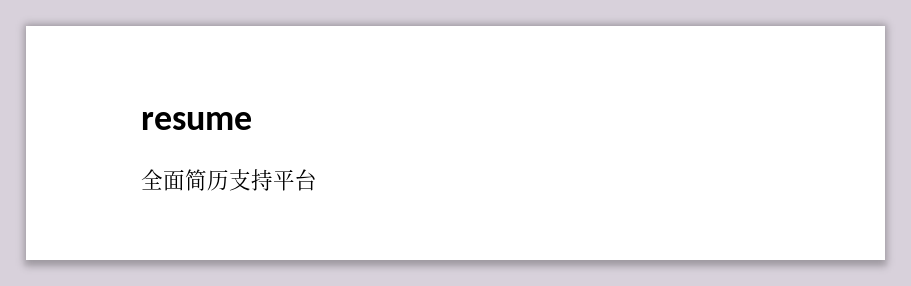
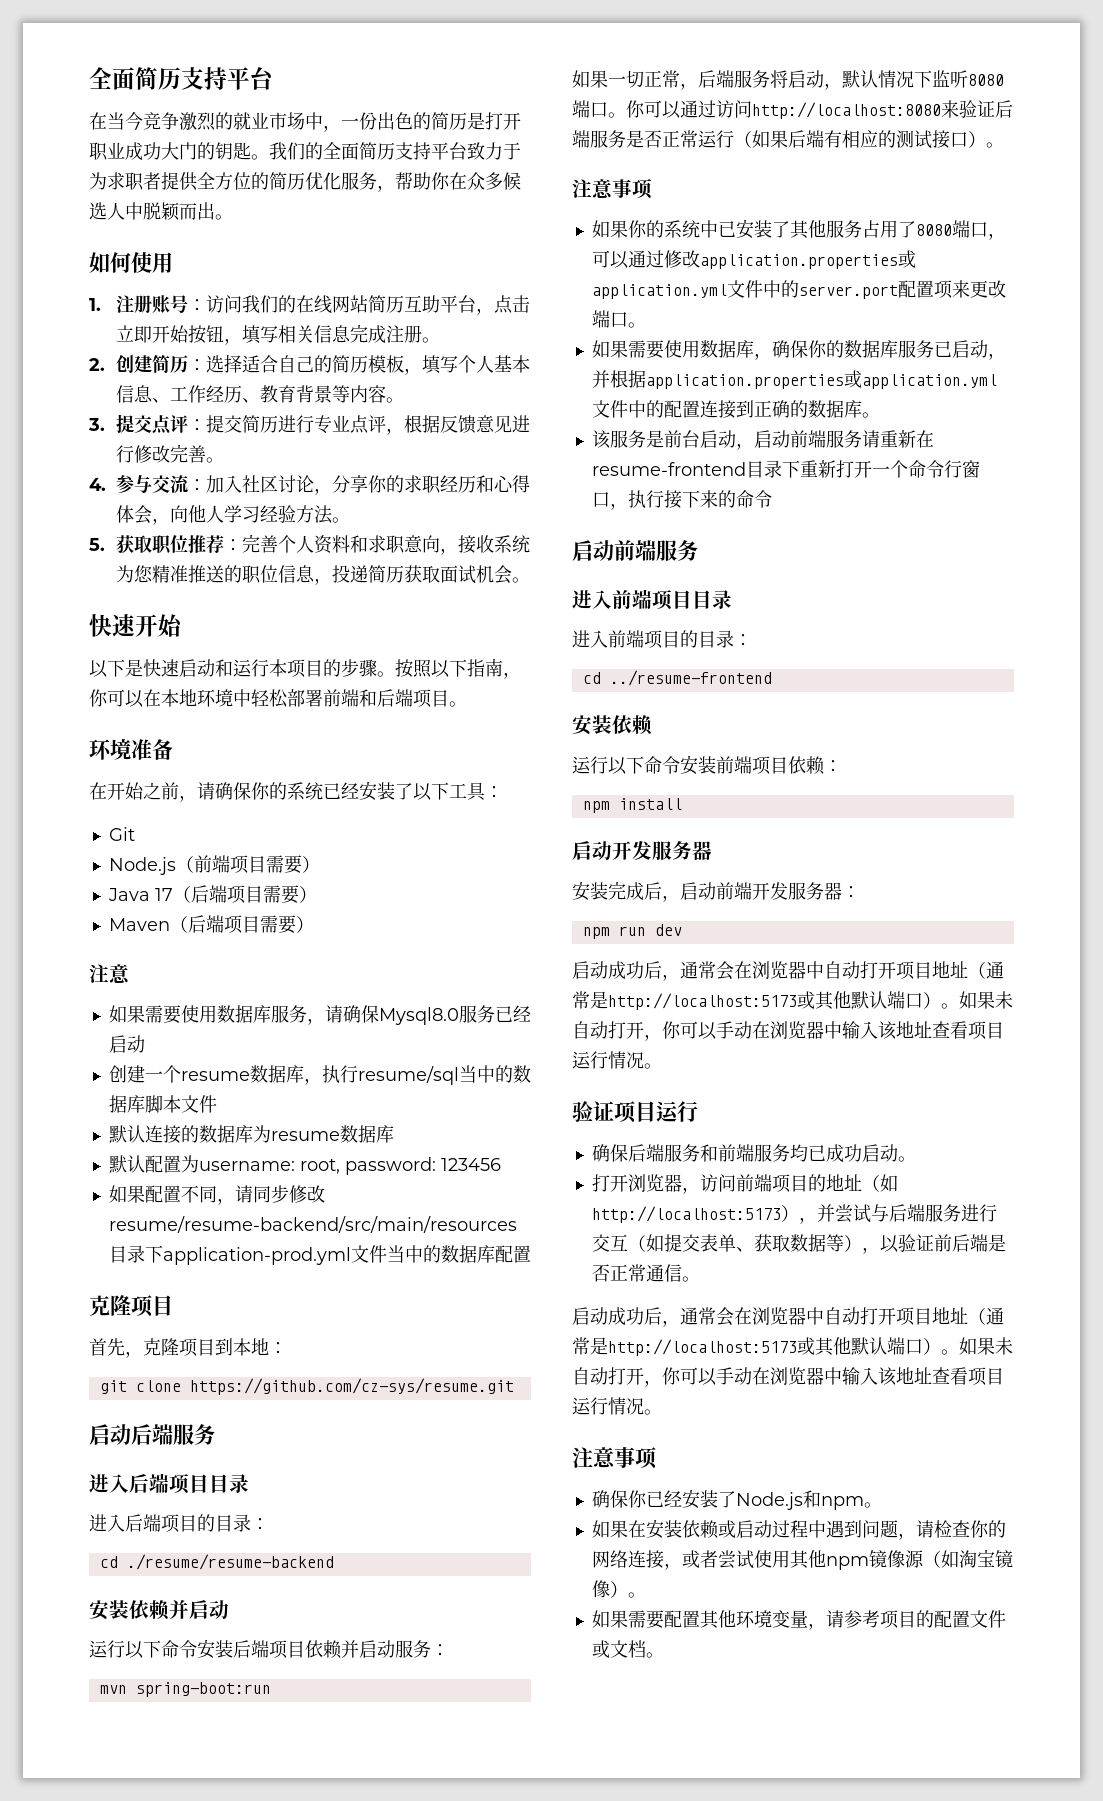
[141,112,252,130] [141,169,317,191] resume // 全面简历支持平台 -> [89,67,274,90] [89,112,521,132] [89,142,521,161] [89,172,521,192] [89,202,233,221] [89,252,173,273] [89,295,531,315] [116,324,441,345] [89,354,531,375] [116,385,405,403] [88,414,531,435] [116,444,225,463] [89,475,531,495] [116,505,351,525] [89,534,531,555] [116,565,531,585] [89,614,183,637] [89,658,521,679] [89,689,467,708] [89,739,173,760] [89,781,503,802] [108,827,135,841] [108,855,320,875] [107,885,317,904] [108,915,314,934] [89,964,130,984] [108,1005,531,1025] [108,1035,145,1053] [108,1065,531,1085] [108,1095,217,1113] [108,1125,394,1144] [108,1155,501,1175] [108,1185,325,1205] [108,1216,517,1233] [108,1245,531,1265] [89,1295,173,1317] [89,1338,287,1358] [99,1378,514,1395] [89,1424,215,1445] [89,1473,249,1494] [89,1514,269,1533] [99,1554,334,1570] [89,1599,229,1620] [89,1639,449,1659] [99,1682,271,1697] [572,70,1004,90] [572,100,1013,119] [572,130,1004,149] [572,179,653,199] [591,219,1006,240] [591,250,916,269] [591,280,1006,299] [591,310,646,328] [591,340,1006,360] [591,370,997,389] [591,400,880,419] [591,430,934,450] [591,460,980,478] [591,490,772,510] [572,540,698,561] [572,589,732,610] [572,630,752,649] [582,670,772,686] [572,715,653,735] [572,755,842,775] [582,798,682,813] [572,841,712,860] [572,881,860,902] [582,924,682,939] [572,961,1004,981] [572,991,1013,1010] [572,1021,1004,1041] [572,1051,662,1069] [572,1101,698,1123] [591,1144,916,1162] [591,1174,898,1194] [591,1204,997,1224] [591,1234,1006,1254] [591,1264,700,1282] [572,1307,1004,1327] [572,1337,1013,1356] [572,1367,1004,1387] [572,1397,662,1415] [572,1447,657,1469] [591,1489,882,1510] [591,1519,1006,1540] [591,1549,1013,1570] [591,1580,646,1598] [591,1610,1006,1630] [591,1640,664,1658] 全面简历支持平台 // 在当今竞争激烈的就业市场中，一份出色的简历是打开职业成功大门的钥匙。我们的全面简历支持平台致力于为求职者提供全方位的简历优化服务，帮助你在众多候选人中脱颖而出。 // 如何使用 // 1.注册账号：访问我们的在线网站简历互助平台，点击立即开始按钮，填写相关信息完成注册。 // 2.创建简历：选择适合自己的简历模板，填写个人基本信息、工作经历、教育背景等内容。 // 3.提交点评：提交简历进行专业点评，根据反馈意见进行修改完善。 // 4.参与交流：加入社区讨论，分享你的求职经历和心得体会，向他人学习经验方法。 // 5.获取职位推荐：完善个人资料和求职意向，接收系统为您精准推送的职位信息，投递简历获取面试机会。 // 快速开始 // 以下是快速启动和运行本项目的步骤。按照以下指南，你可以在本地环境中轻松部署前端和后端项目。 // 环境准备 // 在开始之前，请确保你的系统已经安装了以下工具： // Git // Node.js（前端项目需要） // Java 17（后端项目需要） // Maven（后端项目需要） // 注意 // 如果需要使用数据库服务，请确保Mysql8.0服务已经启动 // 创建一个resume数据库，执行resume/sql当中的数据库脚本文件 // 默认连接的数据库为resume数据库 // 默认配置为username: root, password: 123456 // 如果配置不同，请同步修改resume/resume-backend/src/main/resources目录下application-prod.yml文件当中的数据库配置 // 克隆项目 // 首先，克隆项目到本地： // git clone https://github.com/cz-sys/resume.git // 启动后端服务 // 进入后端项目目录 // 进入后端项目的目录： // cd ./resume/resume-backend // 安装依赖并启动 // 运行以下命令安装后端项目依赖并启动服务： // mvn spring-boot:run // 如果一切正常，后端服务将启动，默认情况下监听8080端口。你可以通过访问http://localhost:8080来验证后端服务是否正常运行（如果后端有相应的测试接口）。 // 注意事项 // 如果你的系统中已安装了其他服务占用了8080端口，可以通过修改application.properties或application.yml文件中的server.port配置项来更改端口。 // 如果需要使用数据库，确保你的数据库服务已启动，并根据application.properties或application.yml文件中的配置连接到正确的数据库。 // 该服务是前台启动，启动前端服务请重新在resume-frontend目录下重新打开一个命令行窗口，执行接下来的命令 // 启动前端服务 // 进入前端项目目录 // 进入前端项目的目录： // cd ../resume-frontend // 安装依赖 // 运行以下命令安装前端项目依赖： // npm install // 启动开发服务器 // 安装完成后，启动前端开发服务器： // npm run dev // 启动成功后，通常会在浏览器中自动打开项目地址（通常是http://localhost:5173或其他默认端口）。如果未自动打开，你可以手动在浏览器中输入该地址查看项目运行情况。 // 验证项目运行 // 确保后端服务和前端服务均已成功启动。 // 打开浏览器，访问前端项目的地址（如http://localhost:5173），并尝试与后端服务进行交互（如提交表单、获取数据等），以验证前后端是否正常通信。 // 启动成功后，通常会在浏览器中自动打开项目地址（通常是http://localhost:5173或其他默认端口）。如果未自动打开，你可以手动在浏览器中输入该地址查看项目运行情况。 // 注意事项 // 确保你已经安装了Node.js和npm。 // 如果在安装依赖或启动过程中遇到问题，请检查你的网络连接，或者尝试使用其他npm镜像源（如淘宝镜像）。 // 如果需要配置其他环境变量，请参考项目的配置文件或文档。

